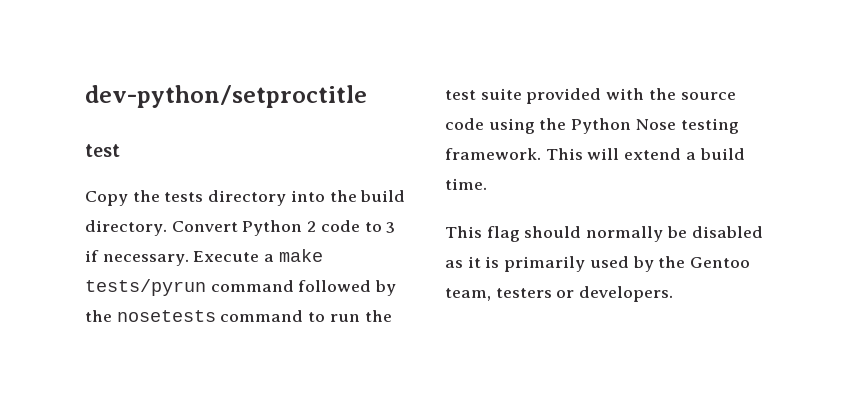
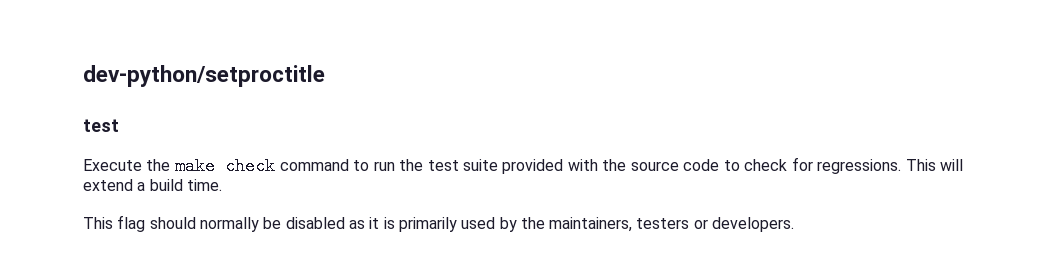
[85,190,406,206] [85,220,396,236] [85,249,323,266] [85,279,397,296] [85,310,216,322] Copy the tests directory into the build directory. Convert Python 2 code to 3 if necessary. Execute a make tests/pyrun command followed by the nosetests -> [83,157,276,175] Execute the make check
[488,118,739,134] [445,148,541,160] using the Python Nose testing framework. -> [723,157,902,174] to check for regressions.
[690,257,751,268] [445,288,491,301] Gentoo team, -> [549,217,633,232] maintainers,

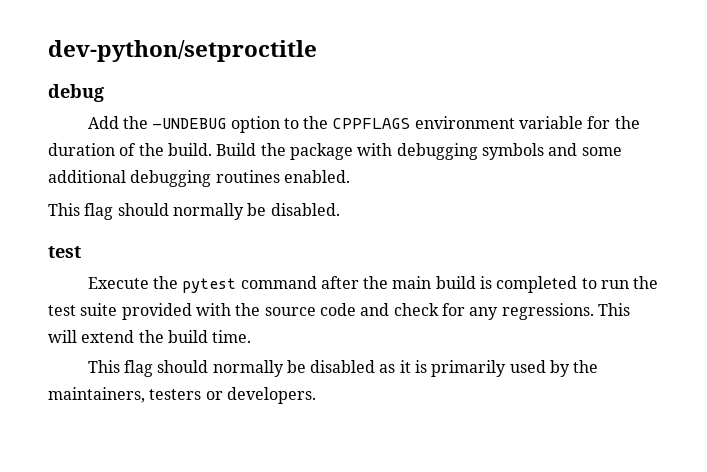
[83,119,119,132] [83,157,349,175] test // Execute the make check command -> [48,84,104,102] [87,116,640,133] [48,143,622,160] [48,170,350,187] [48,203,340,220] [48,246,81,258] [87,276,578,293] debug // Add the -UNDEBUG option to the CPPFLAGS environment variable for the duration of the build. Build the package with debugging symbols and some additional debugging routines enabled. // This flag should normally be disabled. // test // Execute the pytest command after the main build is completed
[723,160,740,171] to -> [360,303,390,316] and
(813, 164) none -> [469,307,499,320] any
[137,182,146,191] a -> [138,330,164,343] the

